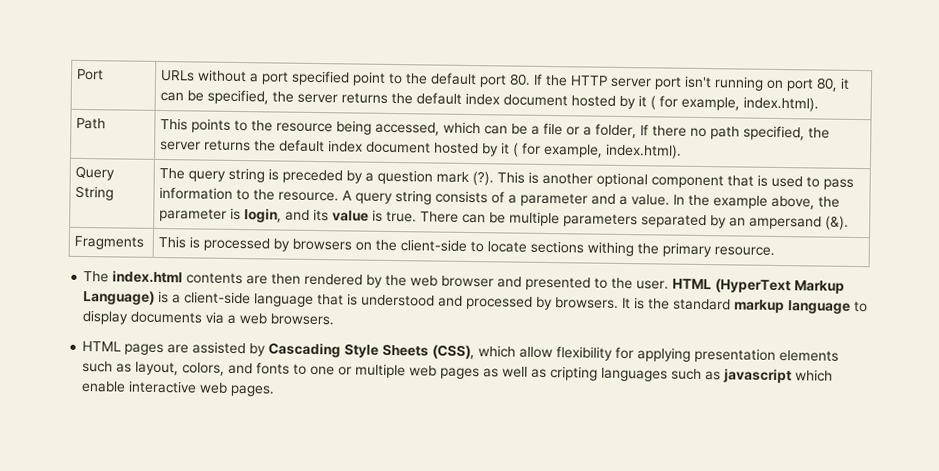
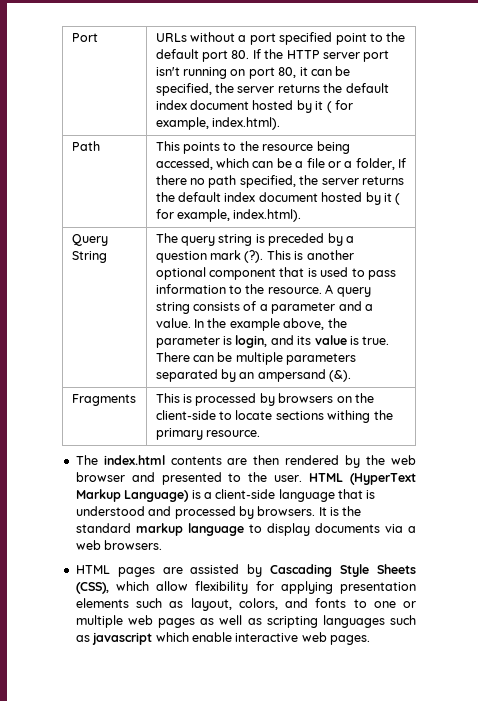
[550,366,599,381] cripting -> [266,616,318,628] scripting

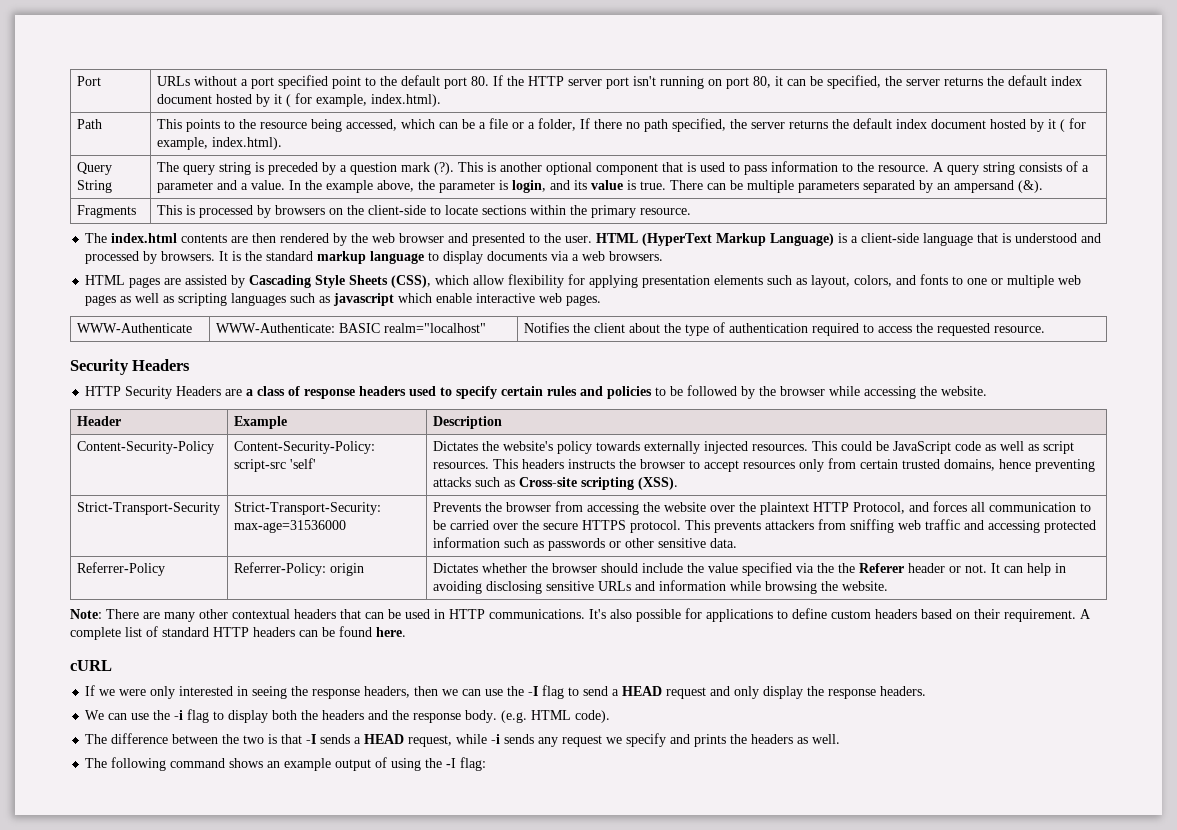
[327,410,371,423] withing -> [529,205,566,215] within
(370, 640) none -> [76,323,192,333] [215,323,486,333] [523,322,1045,336] [70,359,191,375] [85,385,988,399] [76,416,121,426] [233,416,287,429] [432,416,502,429] [76,441,214,454] [233,441,375,454] [233,458,316,472] [432,441,1074,454] [432,458,1095,472] [432,477,678,490] [76,502,220,515] [233,502,381,515] [233,520,346,533] [432,501,1091,515] [432,519,1096,533] [432,537,737,551] [76,562,165,576] [233,562,364,576] [432,562,1066,576] [432,580,888,594] [70,608,1091,622] [70,626,406,640] [70,660,112,671] [85,685,927,699] [85,709,611,723] [85,733,841,747] [85,757,487,771] // WWW-Authenticate | WWW-Authenticate: BASIC realm="localhost" | Notifies the client about the type of authentication required to access the requested resource. // Security Headers // HTTP Security Headers are a class of response headers used to specify certain rules and policies to be followed by the browser while accessing the website. // Header | Example | Description // Content-Security-Policy | Content-Security-Policy: script-src 'self' | Dictates the website's policy towards externally injected resources. This could be JavaScript code as well as script resources. This headers instructs the browser to accept resources only from certain trusted domains, hence preventing attacks such as Cross-site scripting (XSS). // Strict-Transport-Security | Strict-Transport-Security: max-age=31536000 | Prevents the browser from accessing the website over the plaintext HTTP Protocol, and forces all communication to be carried over the secure HTTPS protocol. This prevents attackers from sniffing web traffic and accessing protected information such as passwords or other sensitive data. // Referrer-Policy | Referrer-Policy: origin | Dictates whether the browser should include the value specified via the the Referer header or not. It can help in avoiding disclosing sensitive URLs and information while browsing the website. // Note: There are many other contextual headers that can be used in HTTP communications. It's also possible for applications to define custom headers based on their requirement. A complete list of standard HTTP headers can be found here. // cURL // If we were only interested in seeing the response headers, then we can use the -I flag to send a HEAD request and only display the response headers. // We can use the -i flag to display both the headers and the response body. (e.g. HTML code). // The difference between the two is that -I sends a HEAD request, while -i sends any request we specify and prints the headers as well. // The following command shows an example output of using the -I flag:

